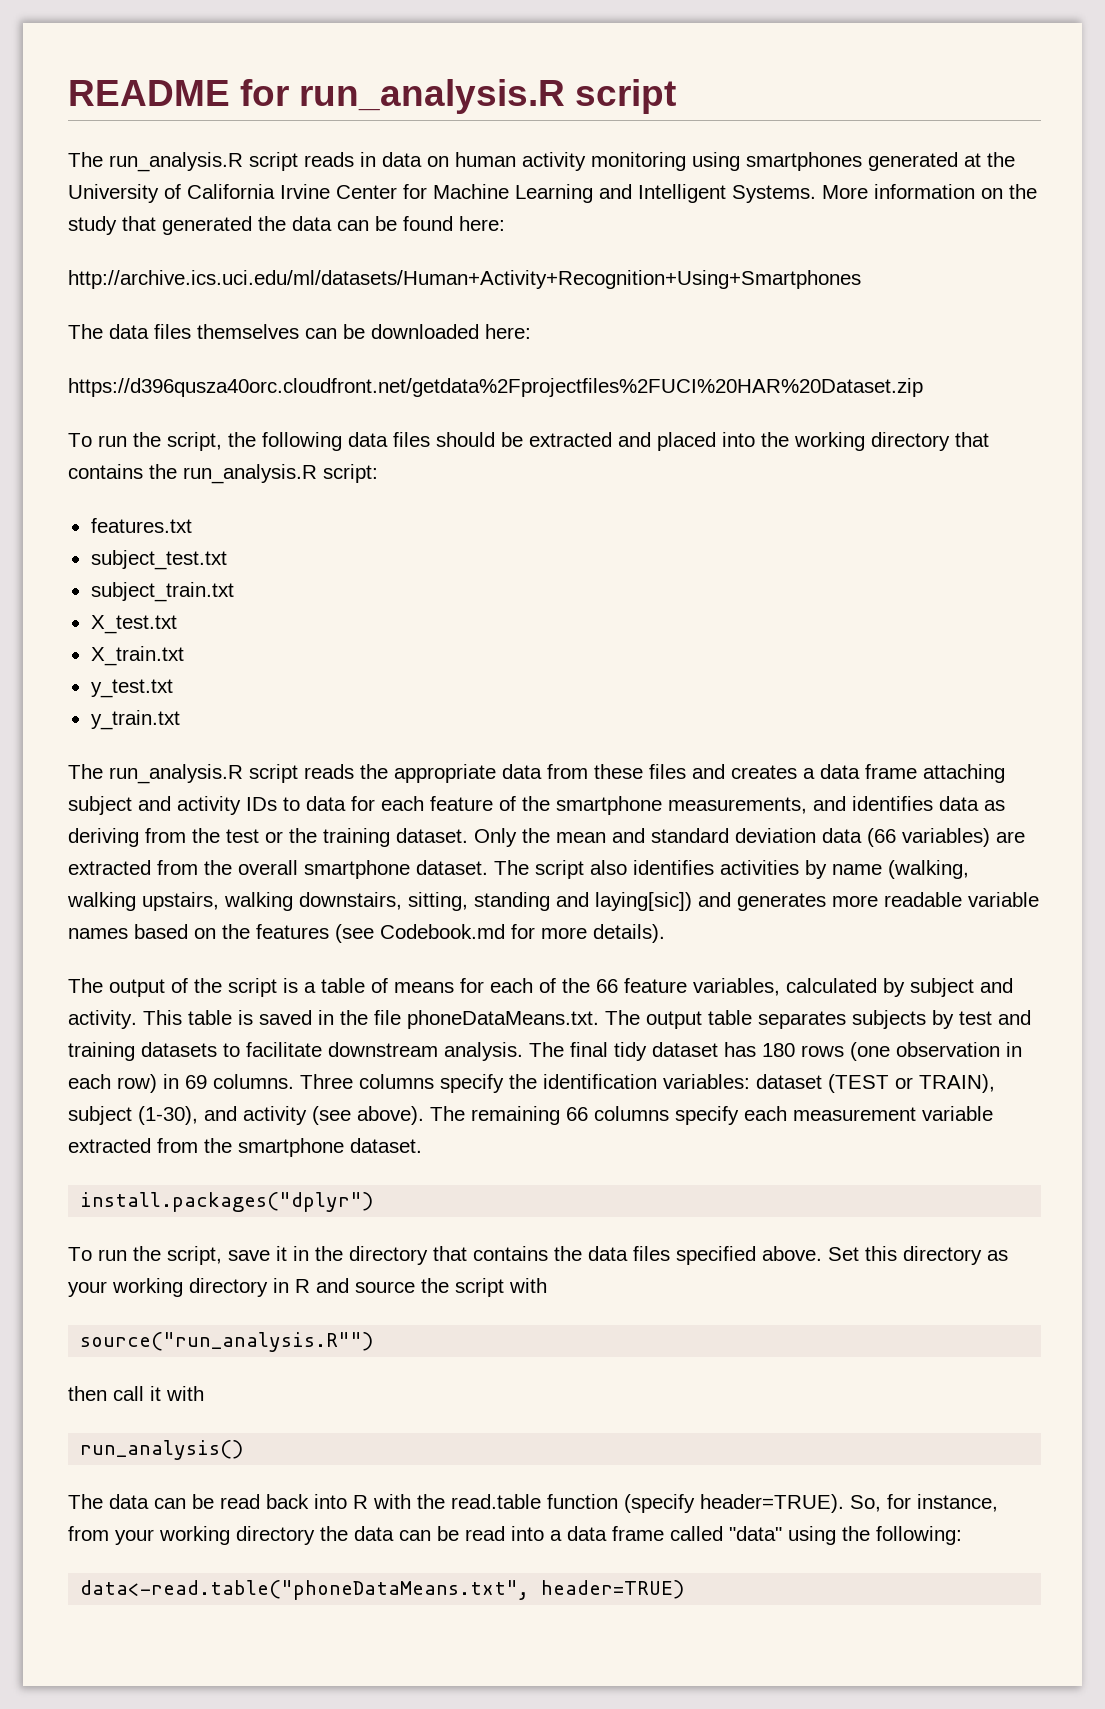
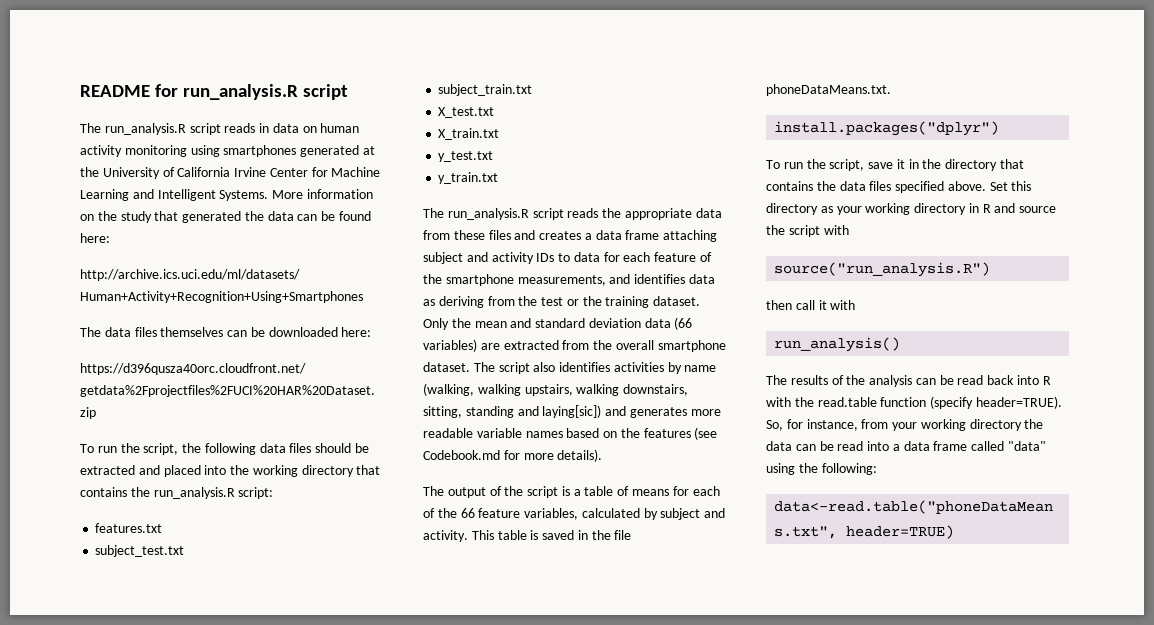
[605,1010,1031,1029] [68,1042,1022,1061] [68,1074,995,1093] [68,1106,993,1125] [68,1138,422,1157] The output table separates subjects by test and training datasets to facilitate downstream analysis. The final tidy dataset has 180 rows (one observation in each row) in 69 columns. Three columns specify the identification variables: dataset (TEST or TRAIN), subject (1-30), and activity (see above). The remaining 66 columns specify each measurement variable extracted from the smartphone dataset. -> (891, 90) none
[80,1332,374,1352] source("run_analysis.R"") -> [774,262,991,277] source("run_analysis.R")
[109,1494,149,1509] data -> [790,375,913,387] results of the analysis

